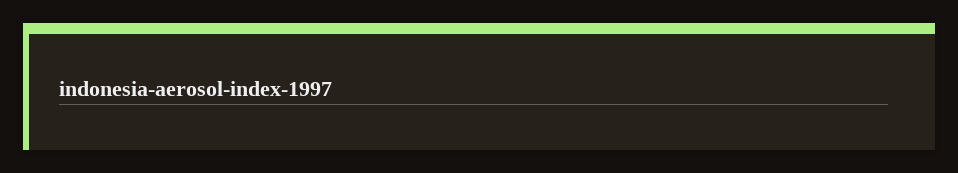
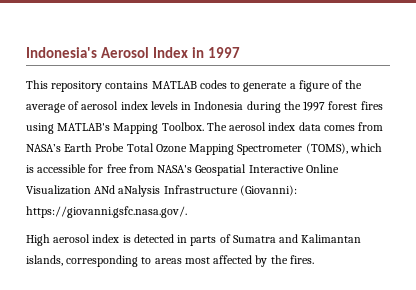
[59,81,332,96] indonesia-aerosol-index-1997 -> [26,47,240,58] [26,80,363,92] [26,101,383,113] [26,122,384,134] [26,143,382,155] [26,164,339,176] [26,185,297,197] [26,206,187,218] [26,234,362,246] [26,255,314,267] Indonesia's Aerosol Index in 1997 // This repository contains MATLAB codes to generate a figure of the average of aerosol index levels in Indonesia during the 1997 forest fires using MATLAB's Mapping Toolbox. The aerosol index data comes from NASA’s Earth Probe Total Ozone Mapping Spectrometer (TOMS), which is accessible for free from NASA's Geospatial Interactive Online Visualization ANd aNalysis Infrastructure (Giovanni): https://giovanni.gsfc.nasa.gov/. // High aerosol index is detected in parts of Sumatra and Kalimantan islands, corresponding to areas most affected by the fires.

